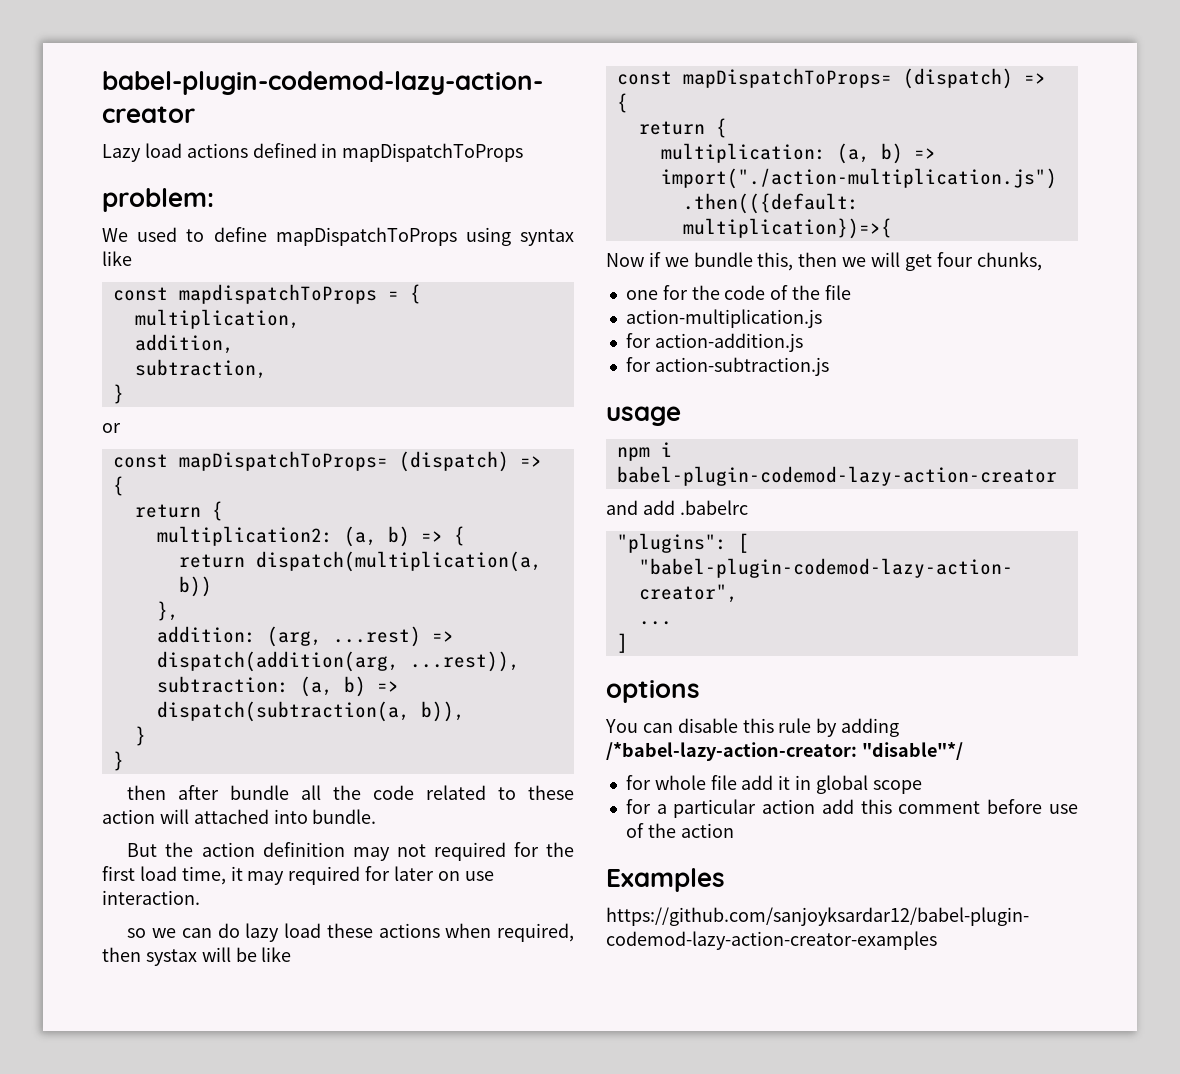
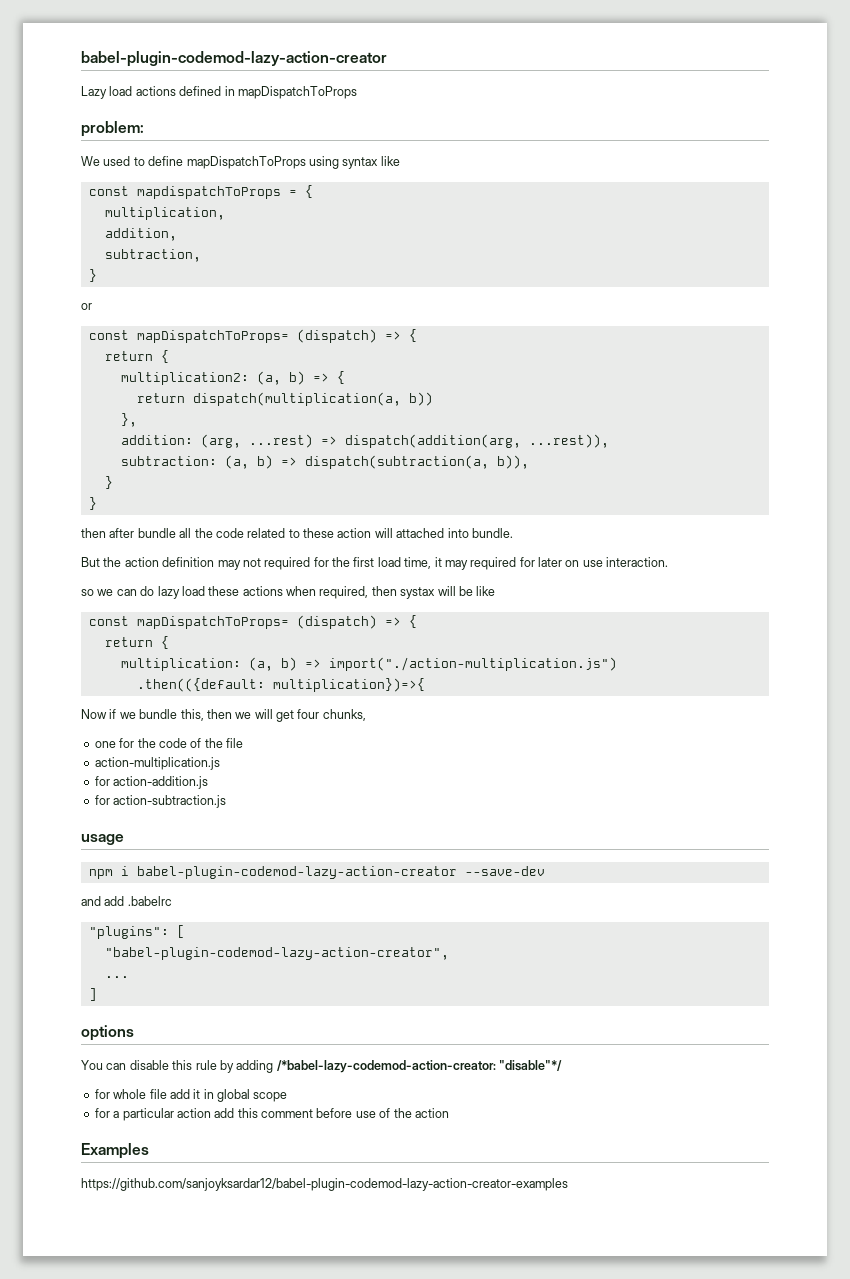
(1057, 476) none -> [464,866,545,876] --save-dev
[606,742,857,761] /*babel-lazy-action-creator: -> [276,1060,496,1073] /*babel-lazy-codemod-action-creator:

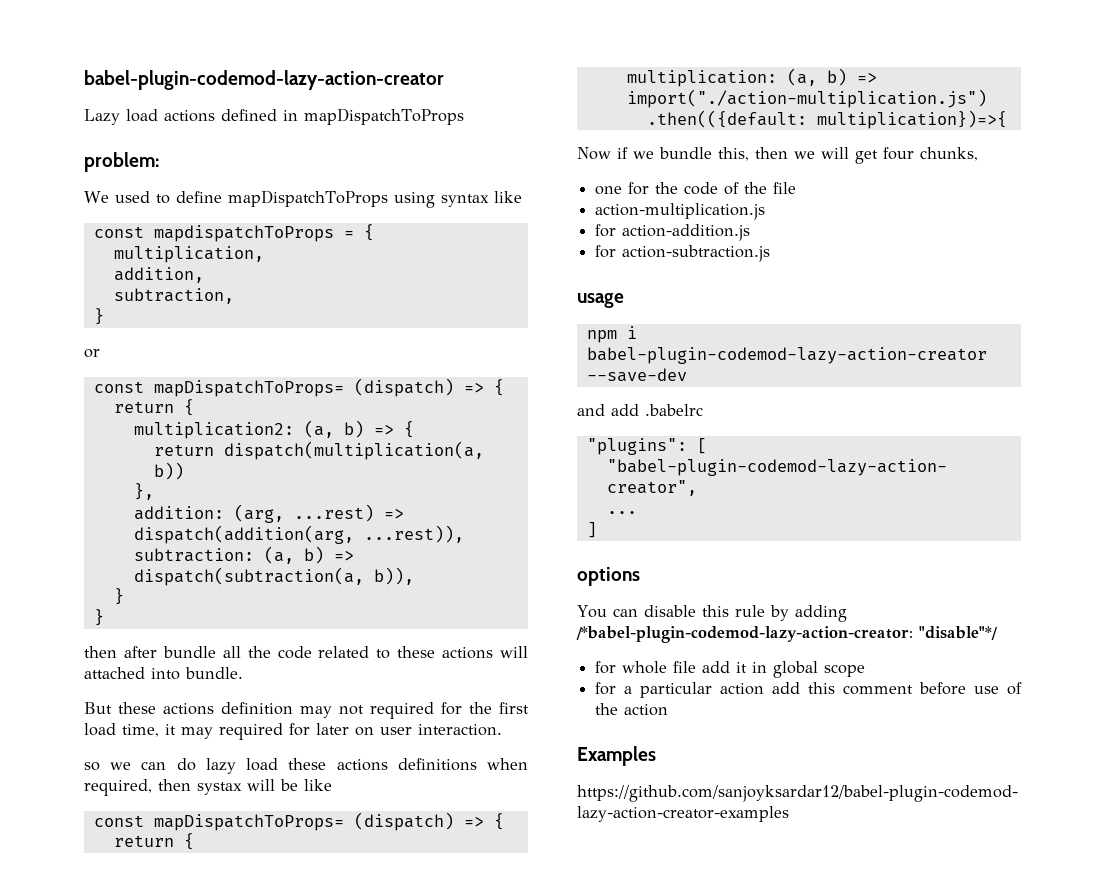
[337,528,372,538] action -> [442,647,494,659] actions
[103,557,159,567] the action -> [118,702,214,715] these actions
[582,560,603,567] use -> [380,727,412,735] user
(283, 591) none -> [397,758,477,771] definitions
[276,1060,496,1073] /*babel-lazy-codemod-action-creator: -> [576,626,913,643] /*babel-plugin-codemod-lazy-action-creator:

